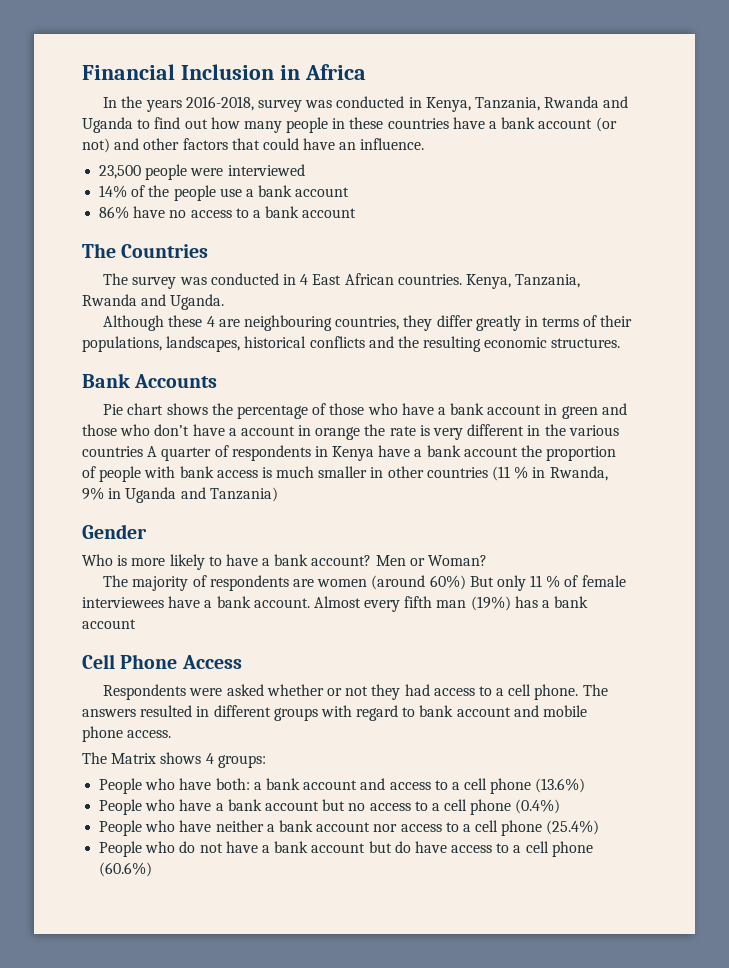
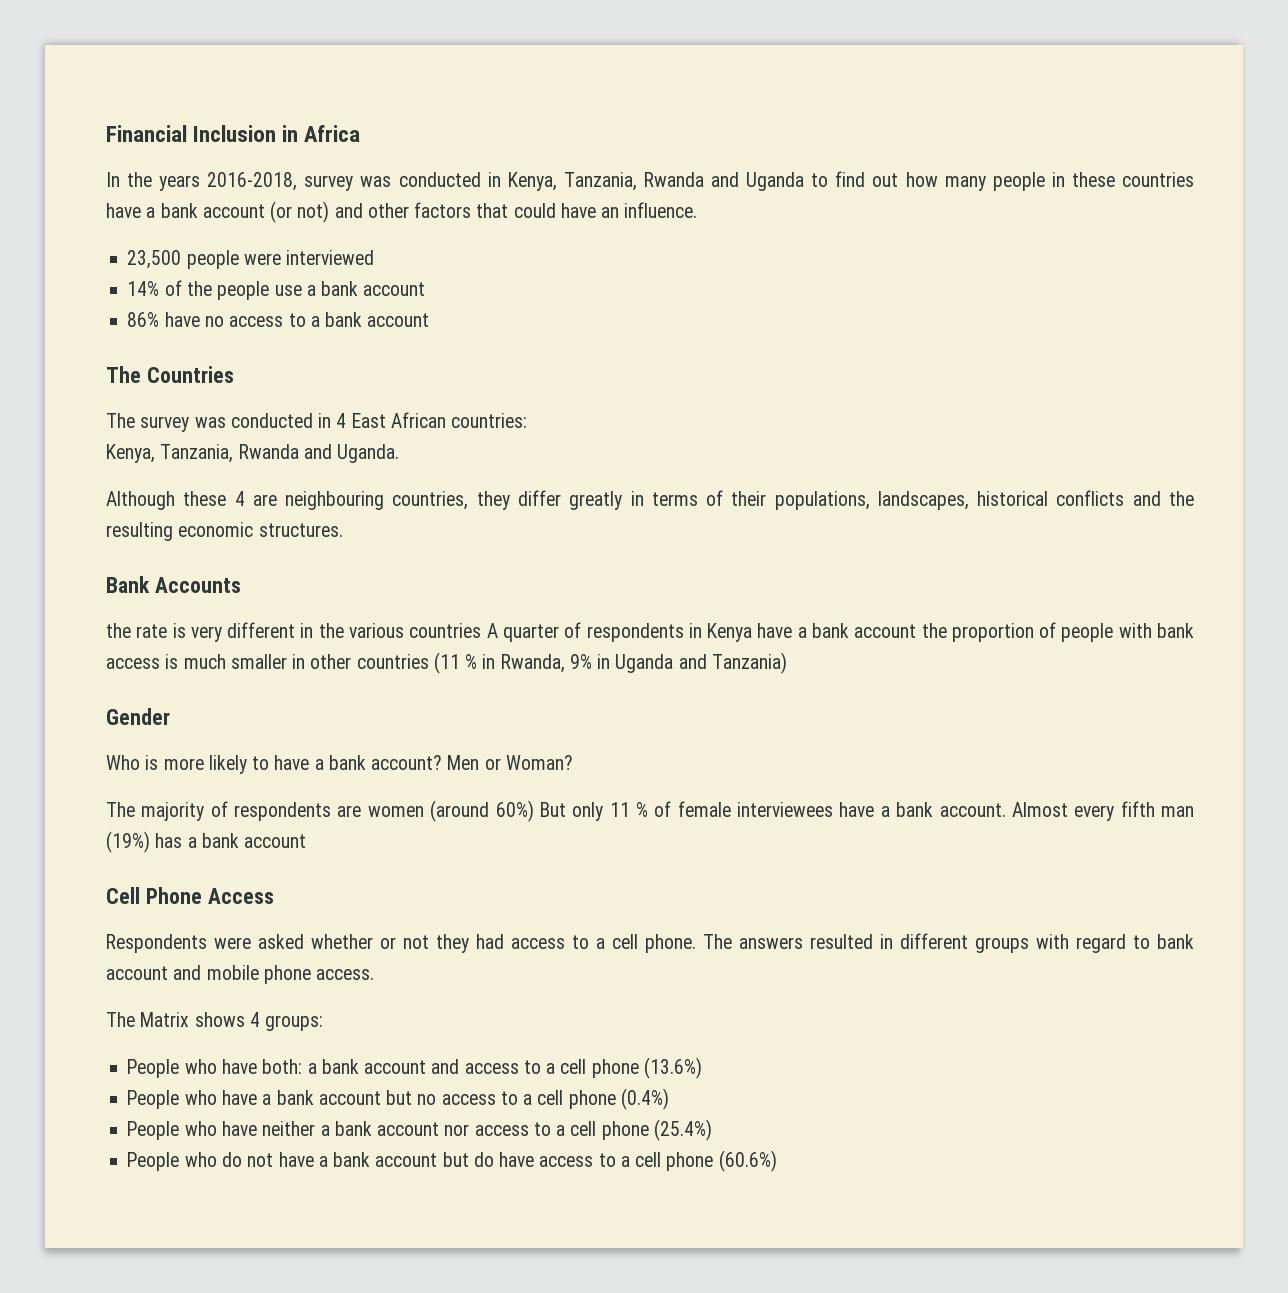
[397,274,462,285] countries. -> [451,413,528,428] countries: //
[103,403,627,419] [82,424,361,440] Pie chart shows the percentage of those who have a bank account in green and those who don’t have a account in orange -> (241, 585) none

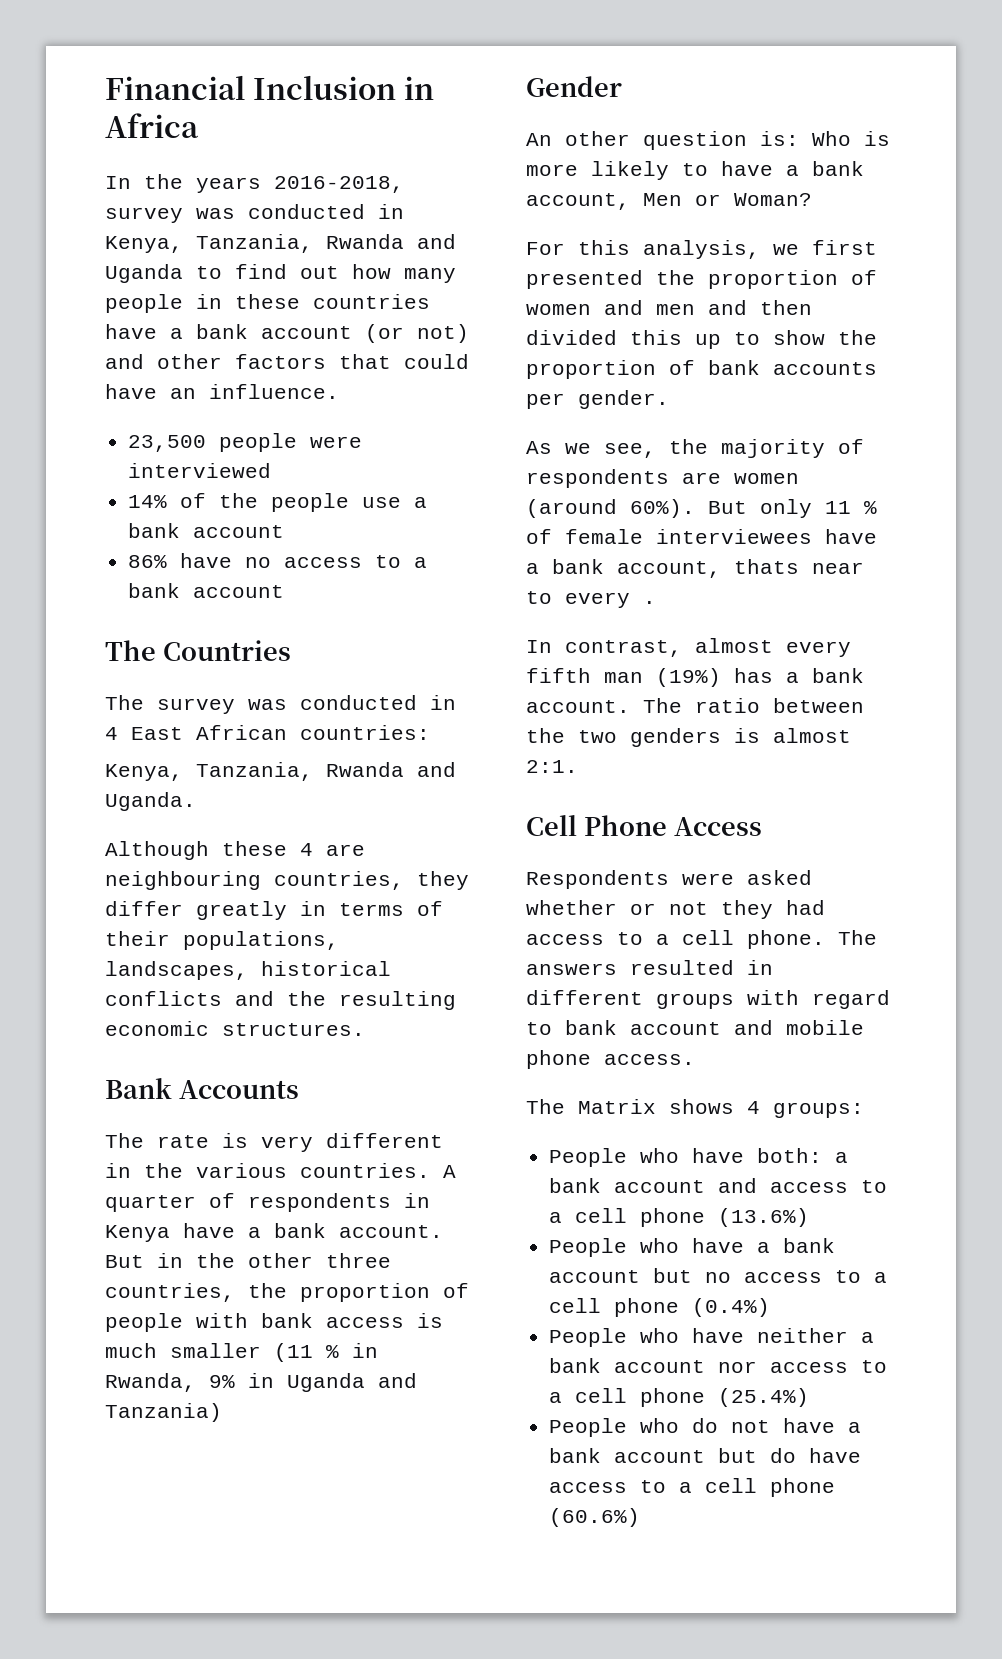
[106,623,131,638] the -> [105,1133,144,1148] The
[409,623,482,638] countries -> [300,1163,430,1178] countries.
[854,624,917,638] account -> [339,1225,443,1238] [105,1253,391,1268] [105,1283,235,1302] account. But in the other three countries,
[292,654,429,669] in other countries -> (261, 1350) none
(170, 716) none -> [526,131,799,150] An other question is:
[371,755,443,770] account? -> [526,193,630,210] account,
[106,802,135,817] The -> [526,240,877,259] [526,270,877,289] [526,300,812,315] [526,330,877,349] [526,360,877,379] [526,390,669,409] [526,439,708,458] For this analysis, we first presented the proportion of women and men and then divided this up to show the proportion of bank accounts per gender. // As we see, the
[495,800,534,822] 60%) -> [630,499,695,518] 60%).
[939,802,1068,817] account. Almost -> [617,559,864,578] [526,591,656,608] [526,638,773,657] account, thats near to every . // In contrast, almost
[244,834,307,848] account -> [526,698,864,713] [526,728,851,747] [526,760,578,773] account. The ratio between the two genders is almost 2:1.

